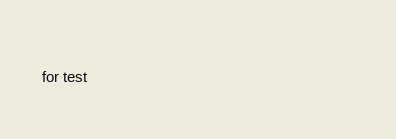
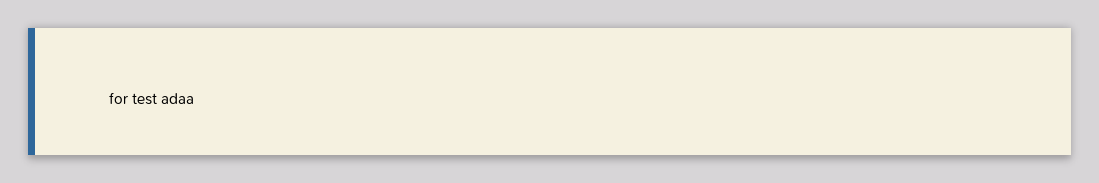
(89, 77) none -> [161,93,195,104] adaa

